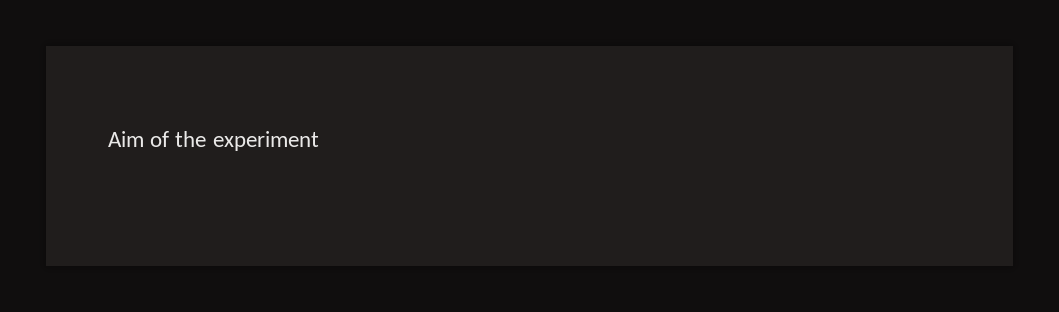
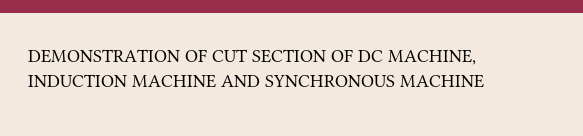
[108,131,319,151] Aim of the experiment -> [28,49,476,65] [28,74,484,88] DEMONSTRATION OF CUT SECTION OF DC MACHINE, INDUCTION MACHINE AND SYNCHRONOUS MACHINE

